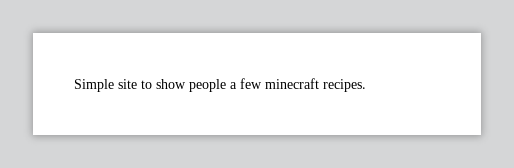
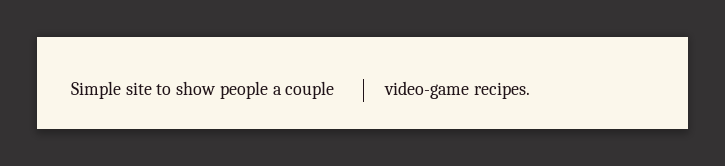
[240,78,319,89] few minecraft -> [285,81,469,99] couple video-game

